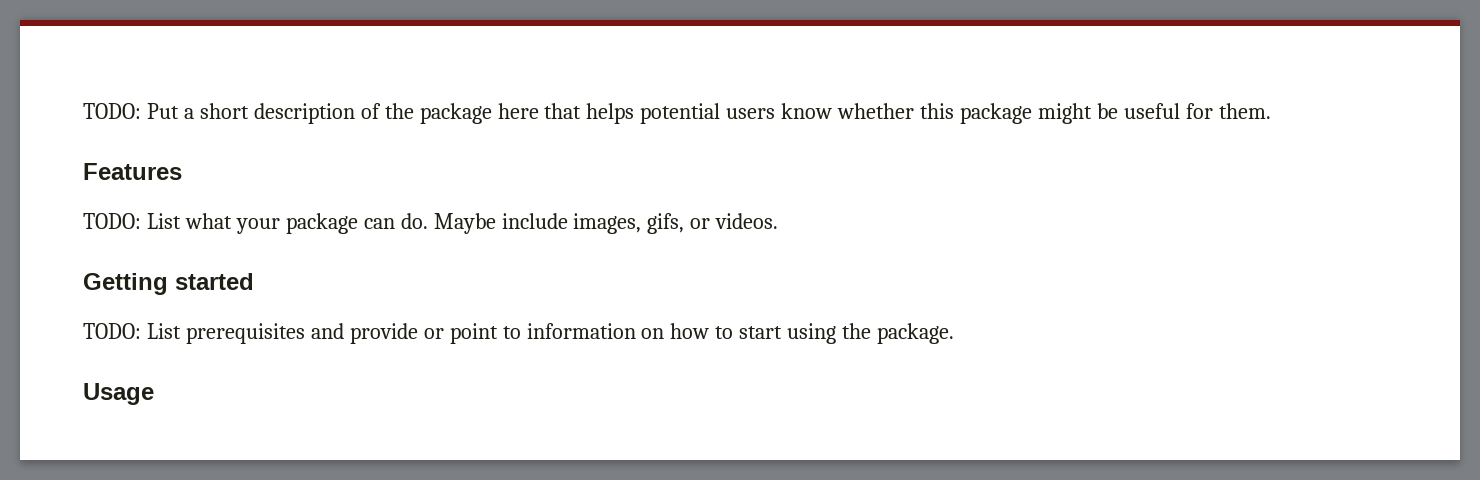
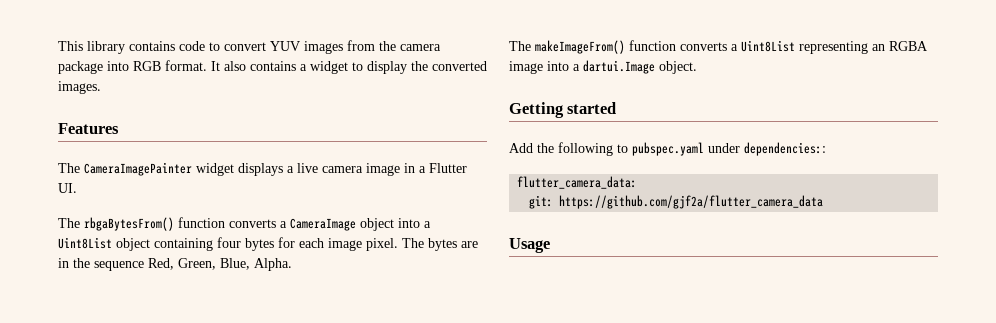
[83,103,1271,124] [83,163,182,180] [83,213,779,234] [83,273,254,295] [83,323,955,344] TODO: Put a short description of the package here that helps potential users know whether this package might be useful for them. // Features // TODO: List what your package can do. Maybe include images, gifs, or videos. // Getting started // TODO: List prerequisites and provide or point to information on how to start using the package. -> [58,40,441,54] [58,60,487,74] [58,81,101,94] [58,123,119,134] [58,162,467,176] [58,183,77,193] [58,217,431,231] [58,237,478,251] [58,258,292,271] [509,40,928,54] [509,60,697,74] [509,102,617,118] [509,142,826,156] [517,176,638,189] [529,195,824,209] This library contains code to convert YUV images from the camera package into RGB format. It also contains a widget to display the converted images. // Features // The CameraImagePainter widget displays a live camera image in a Flutter UI. // The rbgaBytesFrom() function converts a CameraImage object into a Uint8List object containing four bytes for each image pixel. The bytes are in the sequence Red, Green, Blue, Alpha. // The makeImageFrom() function converts a Uint8List representing an RGBA image into a dartui.Image object. // Getting started // Add the following to pubspec.yaml under dependencies:: // flutter_camera_data: // git: https://github.com/gjf2a/flutter_camera_data

